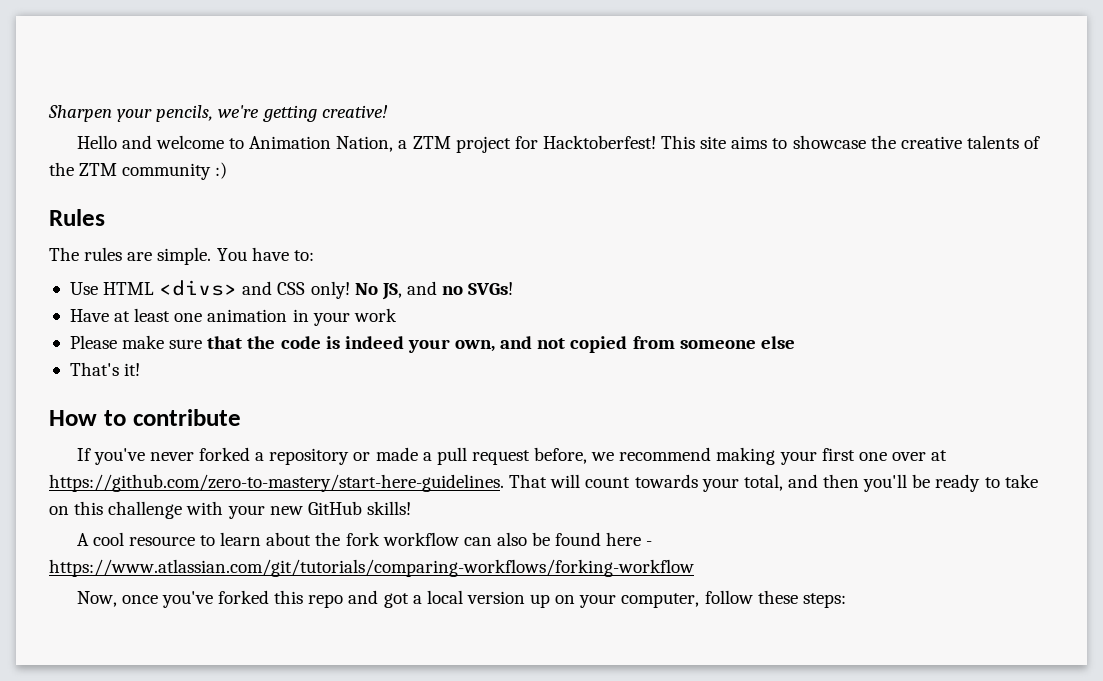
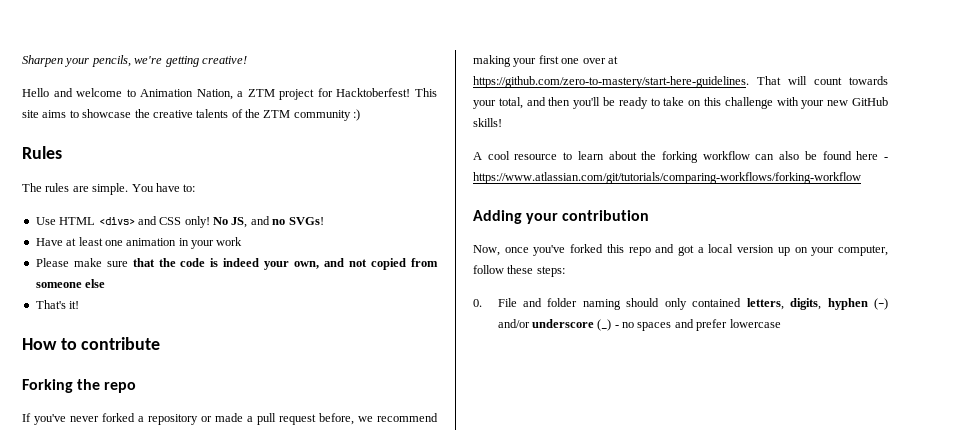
(241, 417) none -> [22,379,137,393] // Forking the repo
[345,532,380,546] fork -> [662,151,698,163] forking
(694, 568) none -> [473,210,650,224] // Adding your contribution
(846, 600) none -> [473,298,888,310] [497,319,781,331] // 0. File and folder naming should only contained letters, digits, hyphen (-) and/or underscore (_) - no spaces and prefer lowercase

